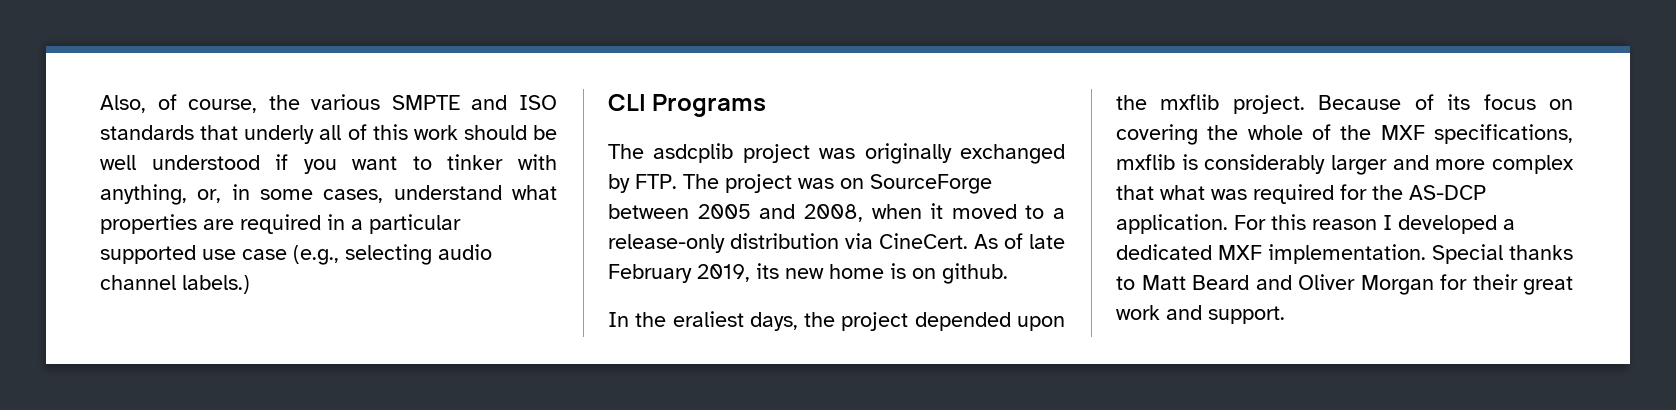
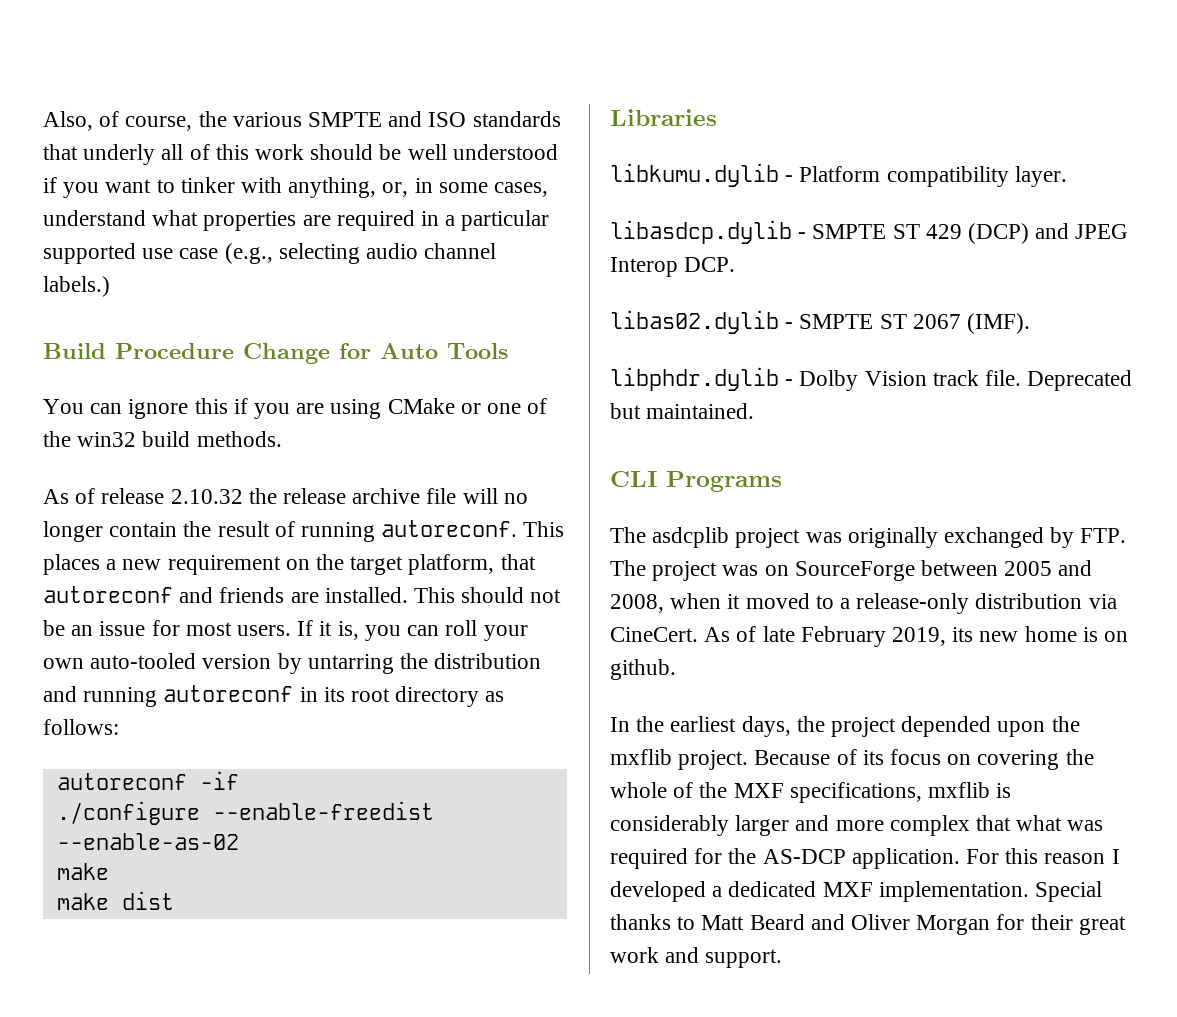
(250, 284) none -> [43,343,508,364] [43,398,548,419] [43,431,282,447] [43,488,528,504] [43,520,565,542] [43,554,536,575] [43,586,562,603] [43,620,528,641] [43,653,542,674] [43,685,505,707] [43,719,119,735] [56,771,239,790] [56,801,434,825] [56,833,239,850] [56,863,109,880] [56,891,174,910] [610,109,717,126] [610,163,1067,187] [610,220,1129,244] [610,257,736,277] [610,310,1031,334] [610,367,1133,391] [610,403,755,419] // Build Procedure Change for Auto Tools // You can ignore this if you are using CMake or one of the win32 build methods. // As of release 2.10.32 the release archive file will no longer contain the result of running autoreconf. This places a new requirement on the target platform, that autoreconf and friends are installed. This should not be an issue for most users. If it is, you can roll your own auto-tooled version by untarring the distribution and running autoreconf in its root directory as follows: // autoreconf -if // ./configure --enable-freedist --enable-as-02 // make // make dist // Libraries // libkumu.dylib - Platform compatibility layer. // libasdcp.dylib - SMPTE ST 429 (DCP) and JPEG Interop DCP. // libas02.dylib - SMPTE ST 2067 (IMF). // libphdr.dylib - Dolby Vision track file. Deprecated but maintained.
[672,311,744,327] eraliest -> [670,716,737,732] earliest

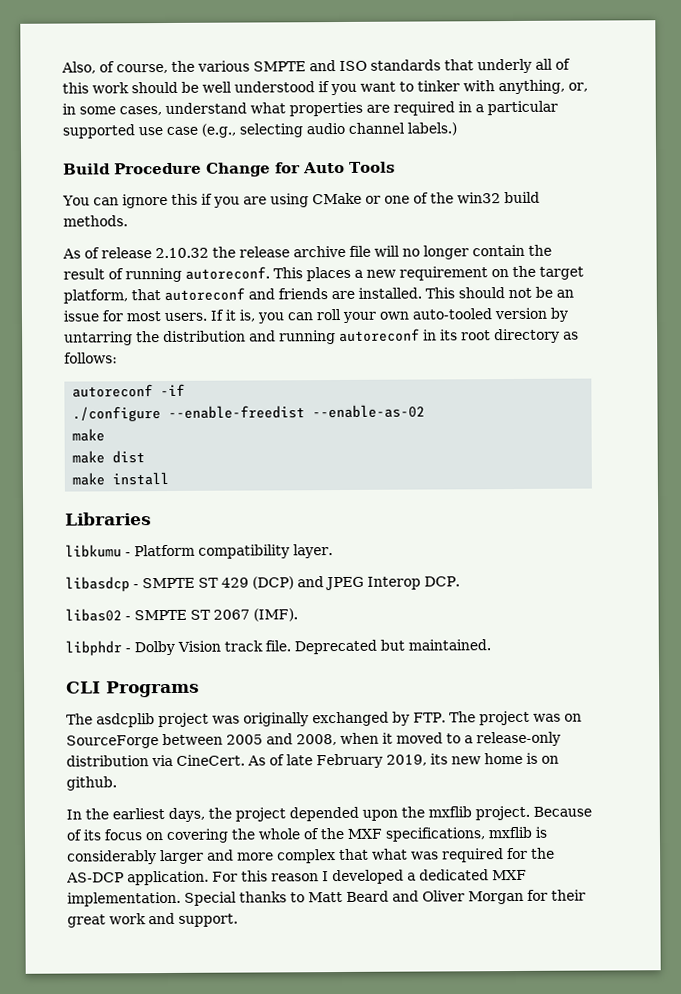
(174, 900) none -> [72,471,170,486] // make install
[610,163,779,187] libkumu.dylib -> [65,544,122,558] libkumu
[610,220,792,244] libasdcp.dylib -> [65,576,130,592] libasdcp
[610,310,779,334] libas02.dylib -> [65,608,122,622] libas02
[610,367,779,391] libphdr.dylib -> [65,640,122,656] libphdr

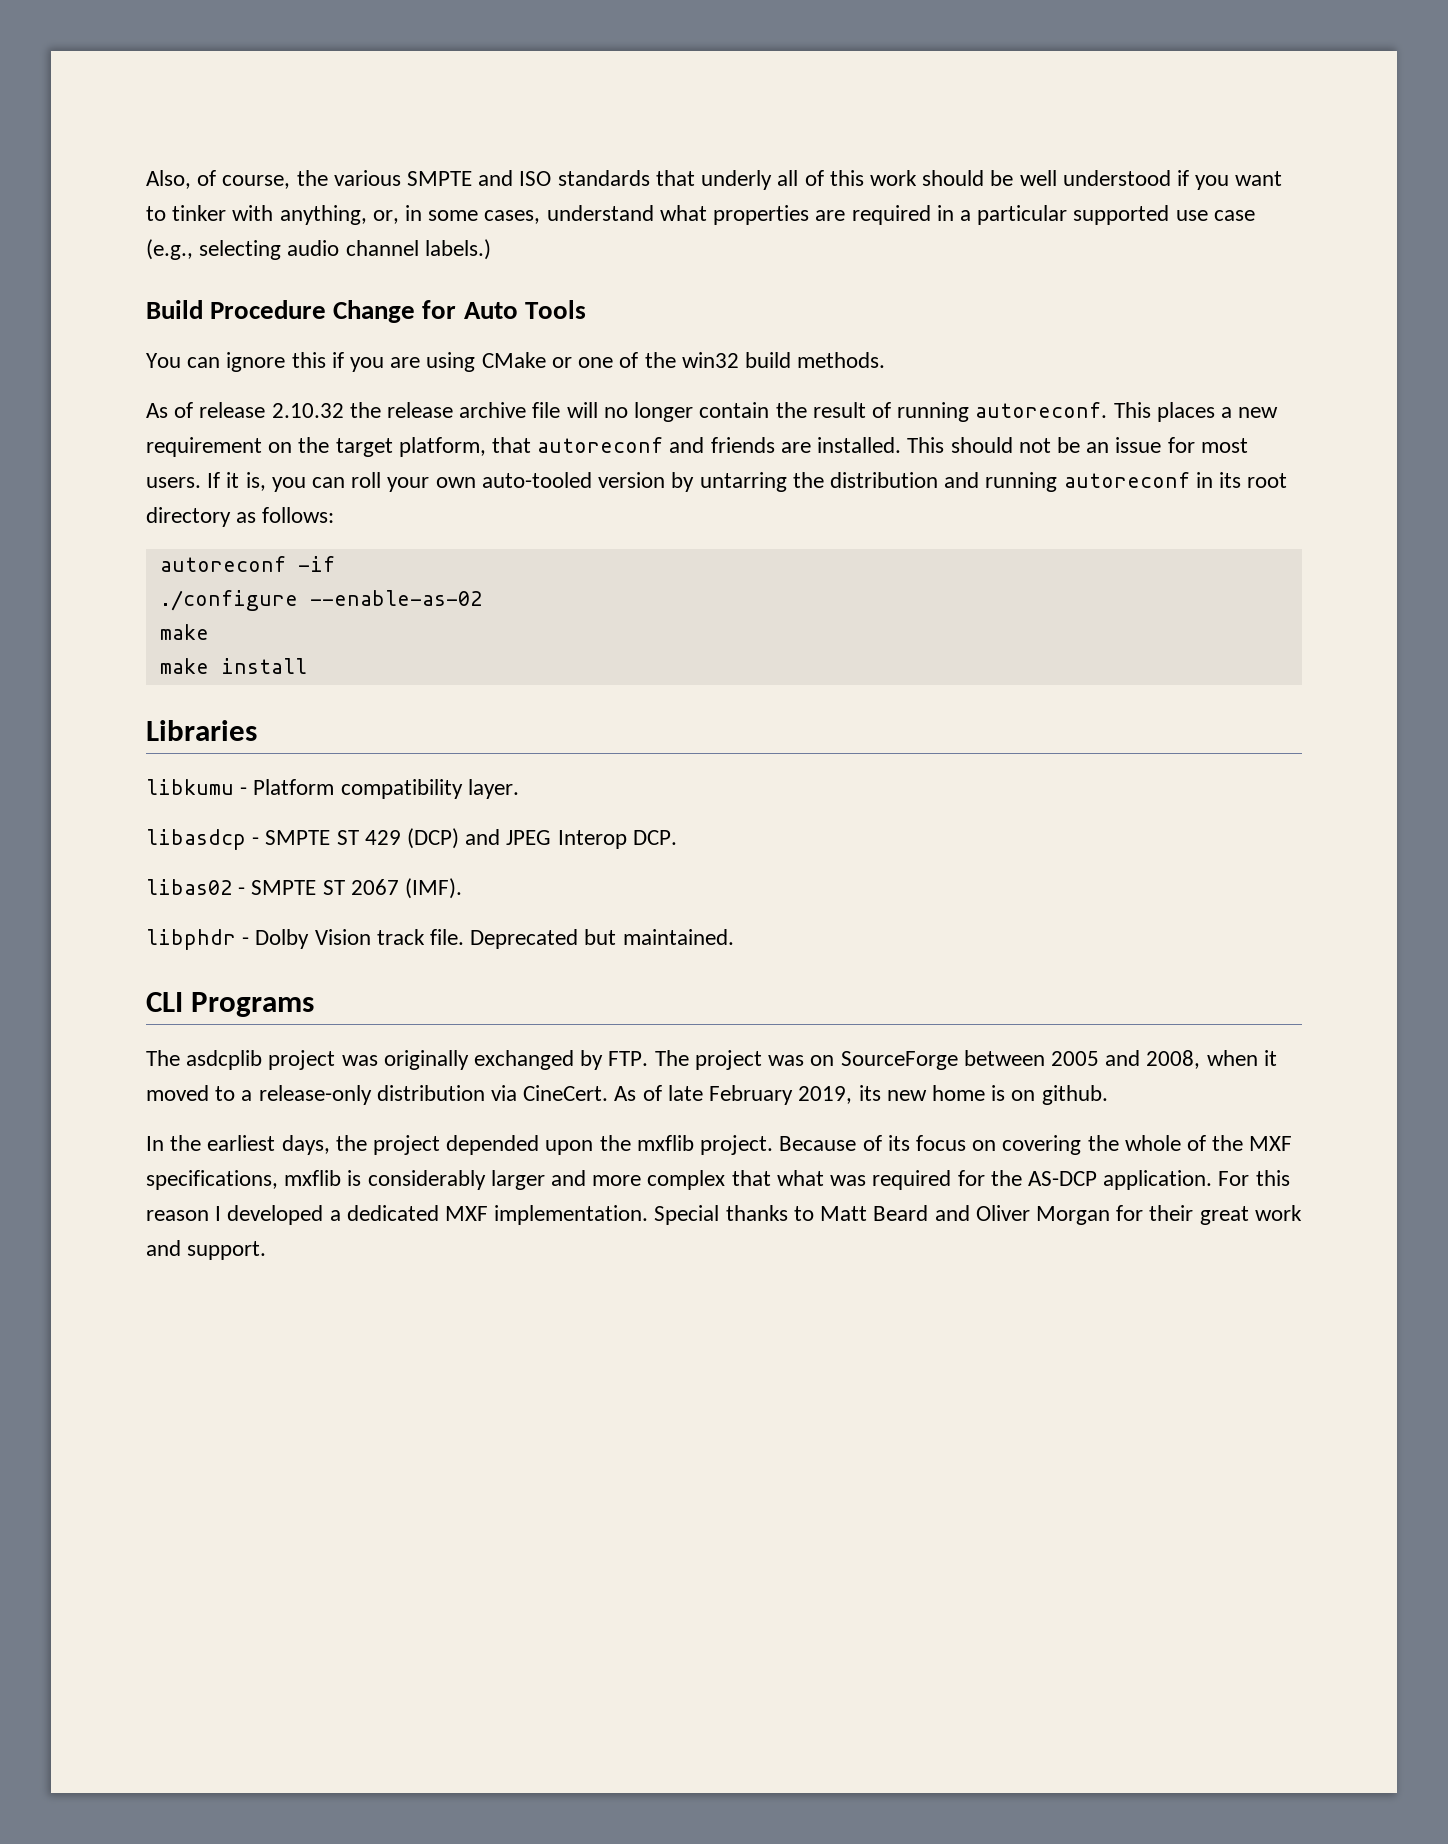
[168,405,306,419] --enable-freedist -> (298, 600) none
[72,450,146,464] // make dist -> (209, 632) none

